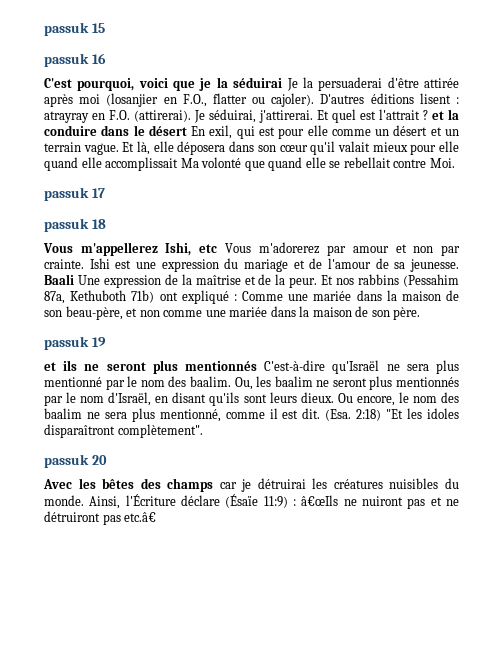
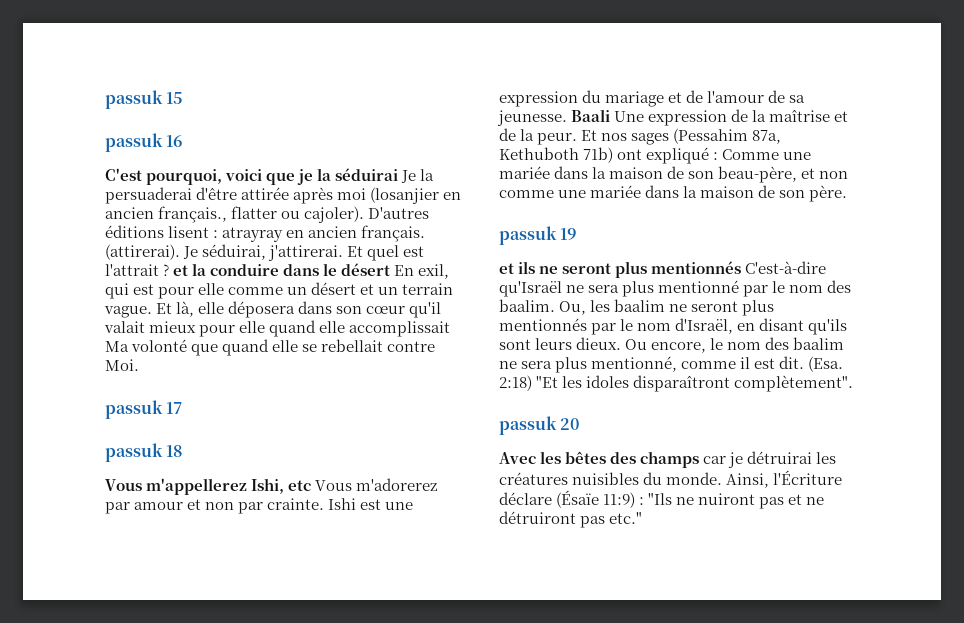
[182,94,207,107] F.O., -> [105,206,228,223] ancien français.,
[109,110,130,120] F.O. -> [308,225,426,242] ancien français.
[358,274,400,285] rabbins -> [631,133,670,145] sages
[301,495,339,506] â€œIls -> [648,493,673,505] "Ils
[124,512,157,522] etc.â€ -> [609,512,643,524] etc."

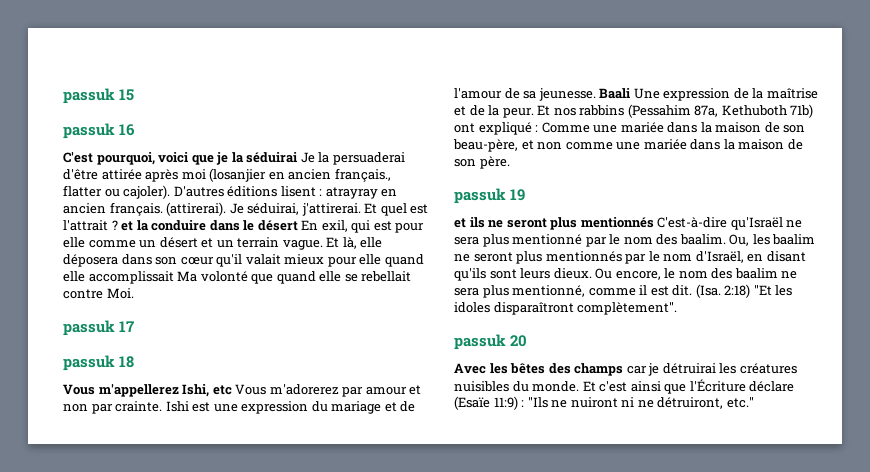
[631,133,670,145] sages -> [579,105,625,116] rabbins
[808,356,844,372] (Esa. -> [695,284,721,298] (Isa.
[726,473,770,488] Ainsi, -> [582,381,687,394] Et c'est ainsi que
[556,490,600,508] (Ésaïe -> [454,396,490,410] (Esaïe
[759,494,825,509] [499,511,606,528] pas et ne détruiront pas -> [621,397,724,409] ni ne détruiront,

